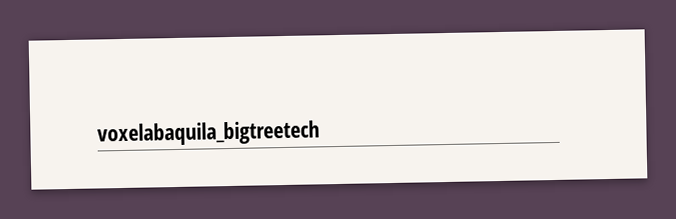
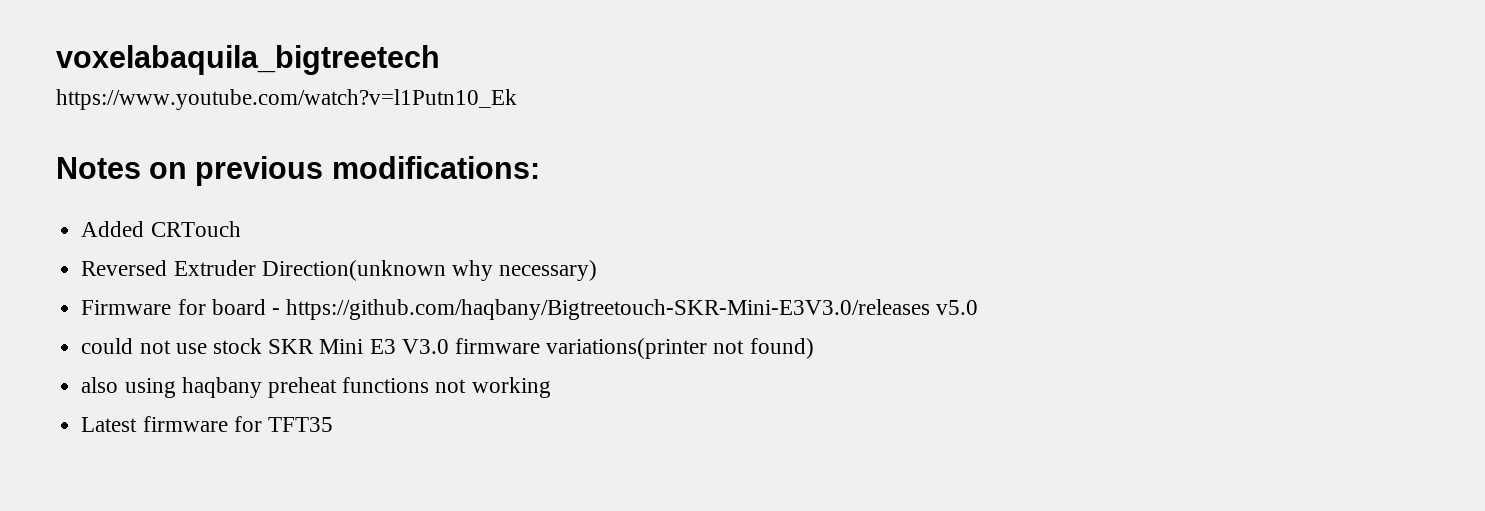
(320, 133) none -> [56,89,517,110] [56,156,540,186] [81,221,241,237] [81,260,598,281] [81,299,979,320] [81,338,814,359] [81,377,551,398] [81,416,333,432] // https://www.youtube.com/watch?v=l1Putn10_Ek // Notes on previous modifications: // Added CRTouch // Reversed Extruder Direction(unknown why necessary) // Firmware for board - https://github.com/haqbany/Bigtreetouch-SKR-Mini-E3V3.0/releases v5.0 // could not use stock SKR Mini E3 V3.0 firmware variations(printer not found) // also using haqbany preheat functions not working // Latest firmware for TFT35

